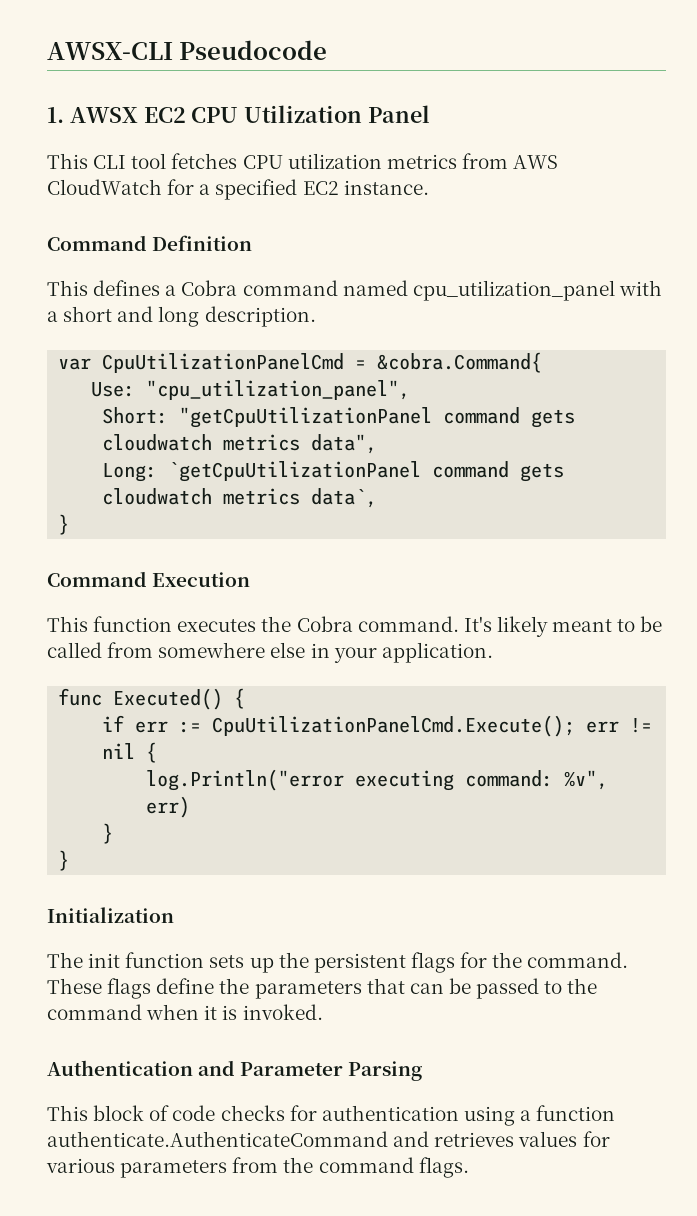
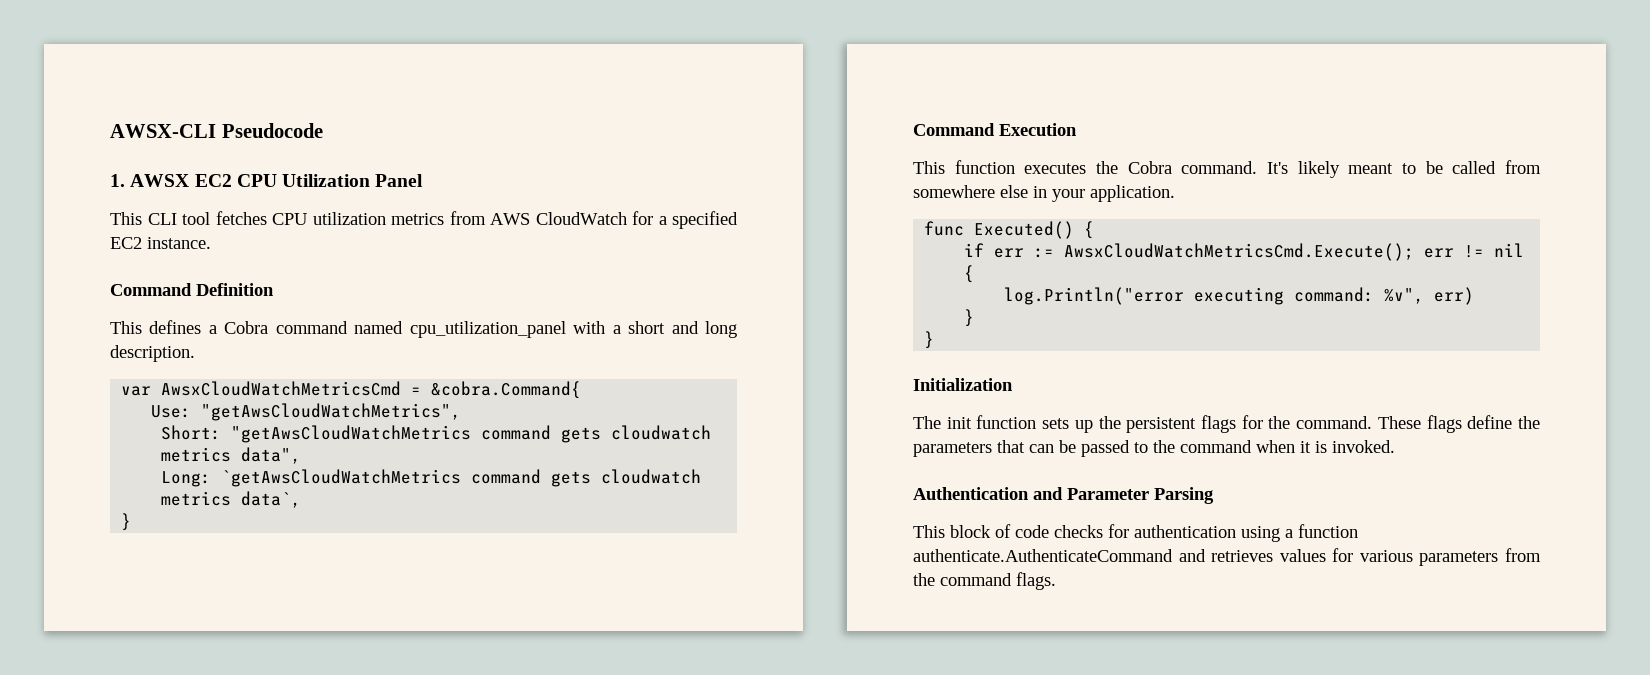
[102,353,345,373] CpuUtilizationPanelCmd -> [161,381,402,396] AwsxCloudWatchMetricsCmd
[146,380,411,400] "cpu_utilization_panel", -> [201,403,462,421] "getAwsCloudWatchMetrics",
[179,407,433,428] "getCpuUtilizationPanel -> [231,425,472,443] "getAwsCloudWatchMetrics
[168,461,422,482] `getCpuUtilizationPanel -> [221,469,462,487] `getAwsCloudWatchMetrics
[212,715,576,737] CpuUtilizationPanelCmd.Execute(); -> [1064,243,1415,261] AwsxCloudWatchMetricsCmd.Execute();

